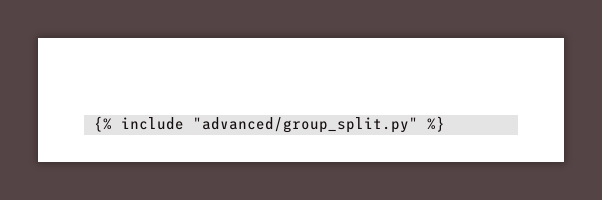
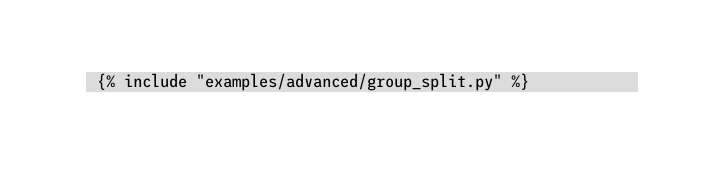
[192,117,418,133] "advanced/group_split.py" -> [195,73,502,91] "examples/advanced/group_split.py"

